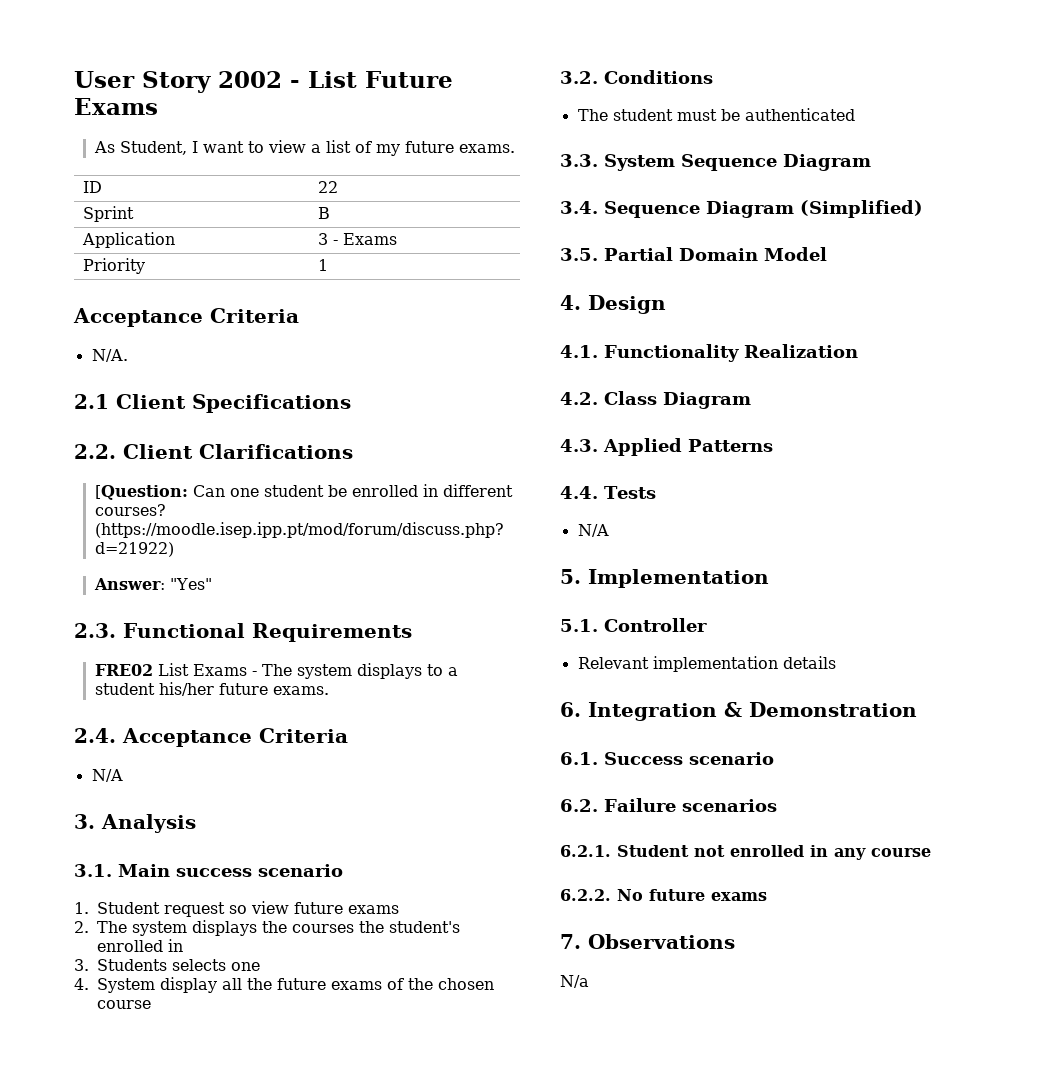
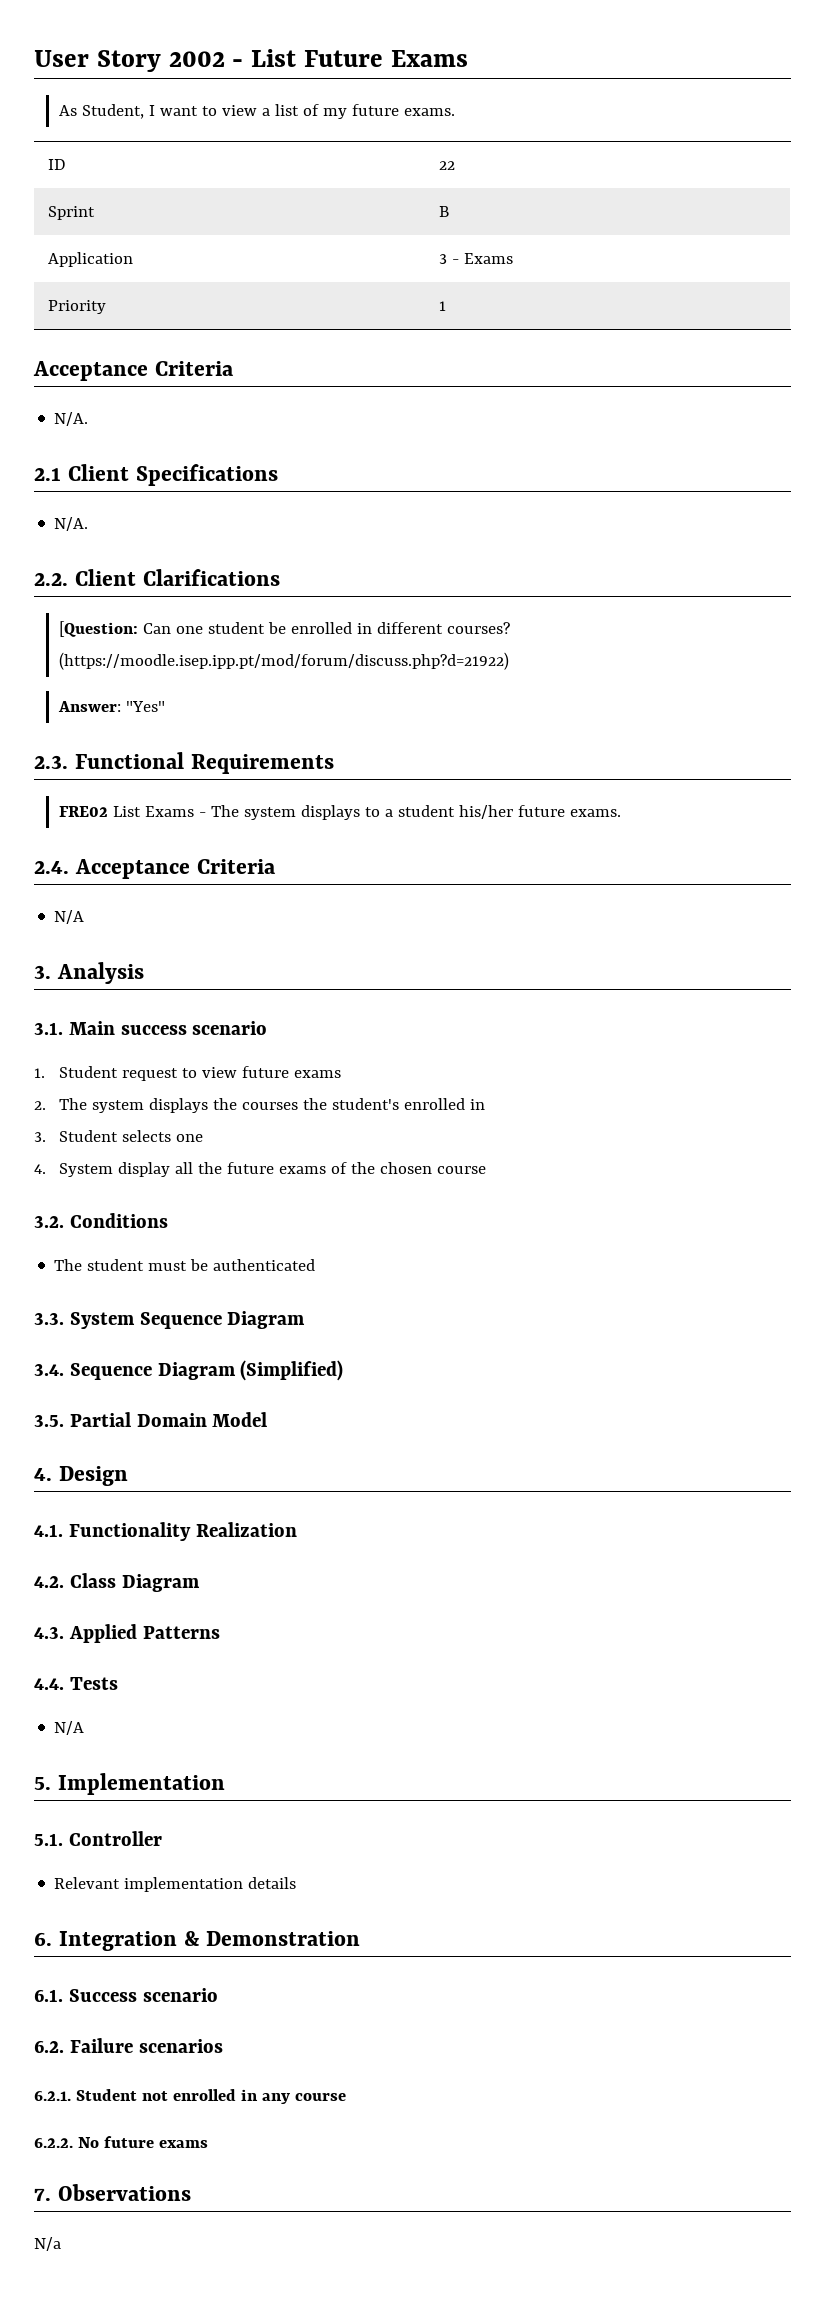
(351, 403) none -> [54,517,89,531] // N/A.
[229,905,247,914] so -> [181,1068,197,1078] to
[97,959,167,971] Students -> [58,1130,118,1142] Student

